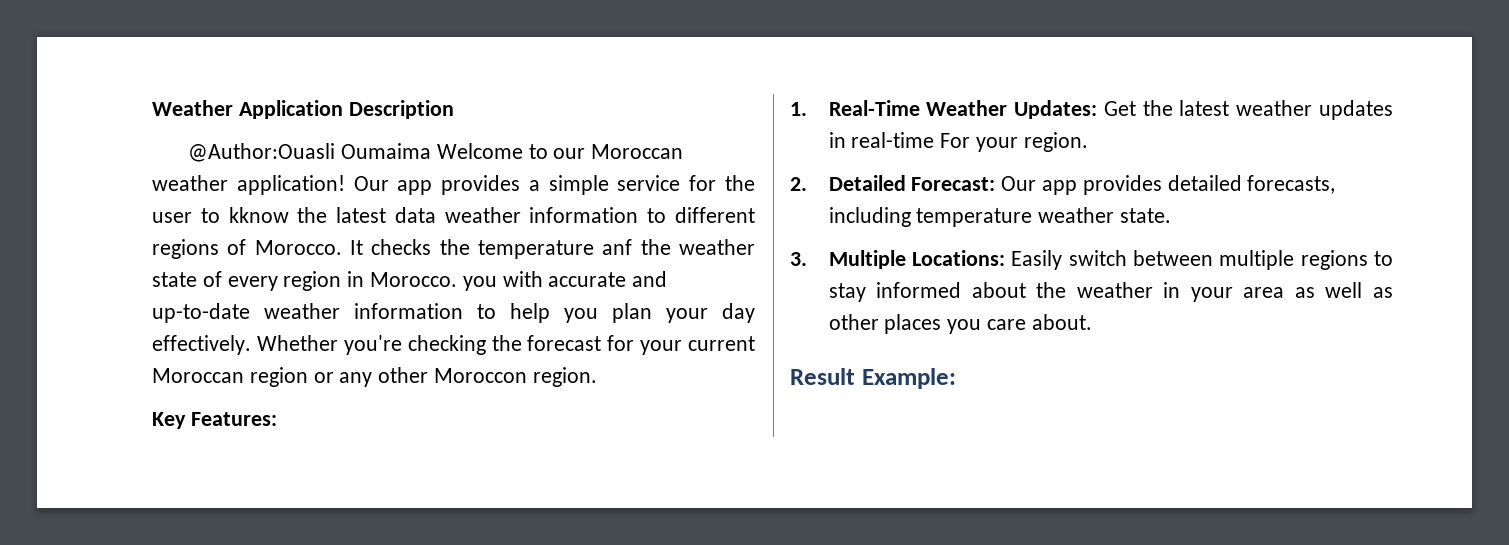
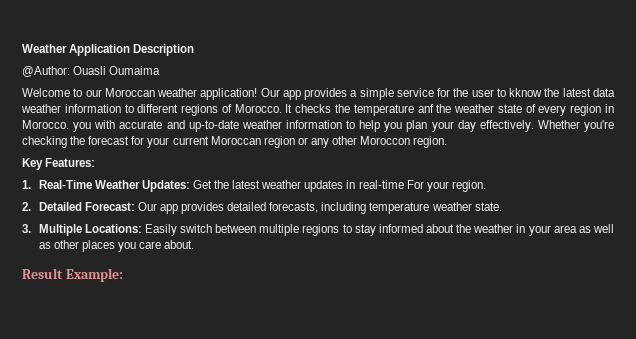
[188,143,336,162] @Author:Ouasli -> [22,66,107,77] @Author: Ouasli
(431, 151) none -> (161, 70) //

